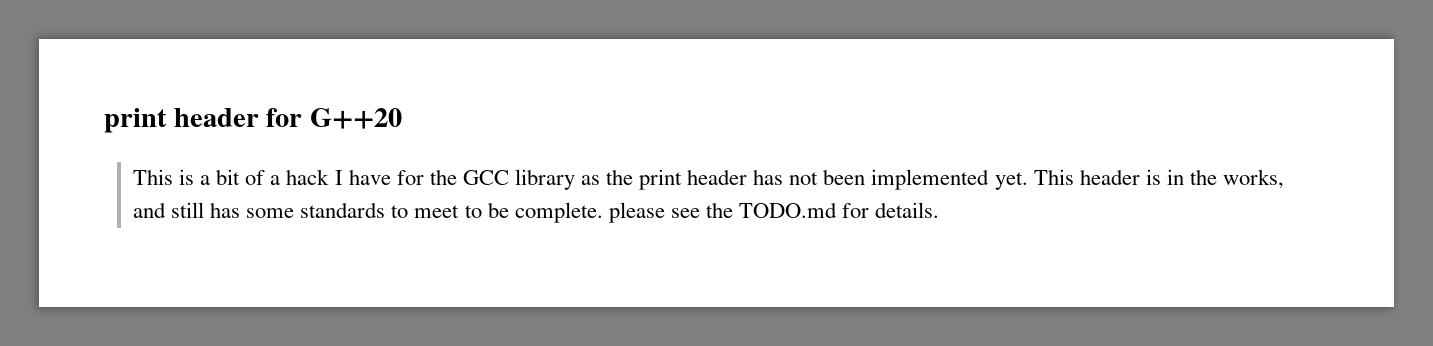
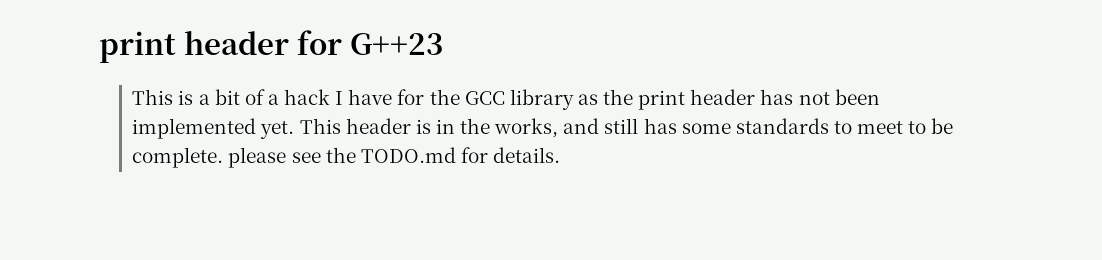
[310,108,403,129] G++20 -> [349,33,444,55] G++23

